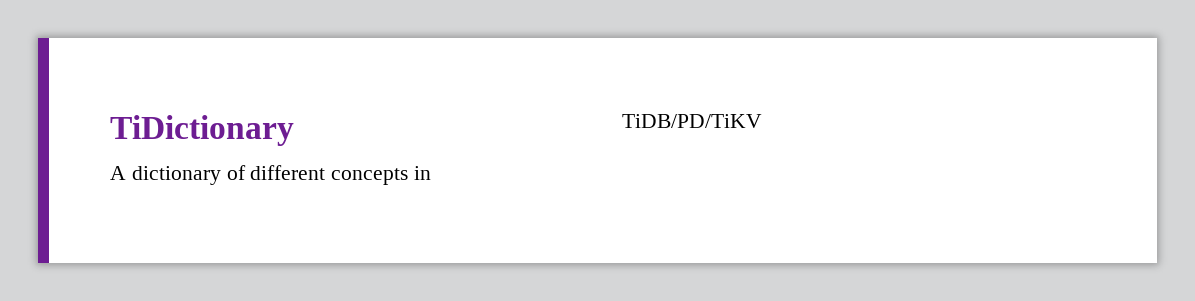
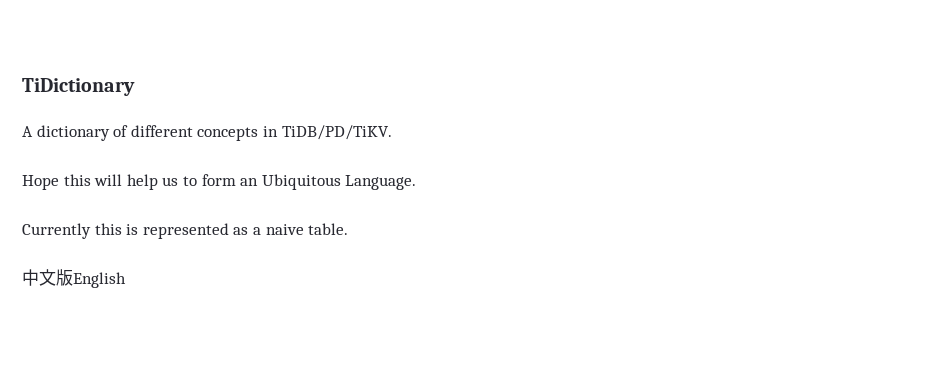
[622,114,762,128] TiDB/PD/TiKV -> [281,125,392,140] [22,174,417,190] [22,223,349,239] [22,269,126,288] TiDB/PD/TiKV. // Hope this will help us to form an Ubiquitous Language. // Currently this is represented as a naive table. // 中文版English

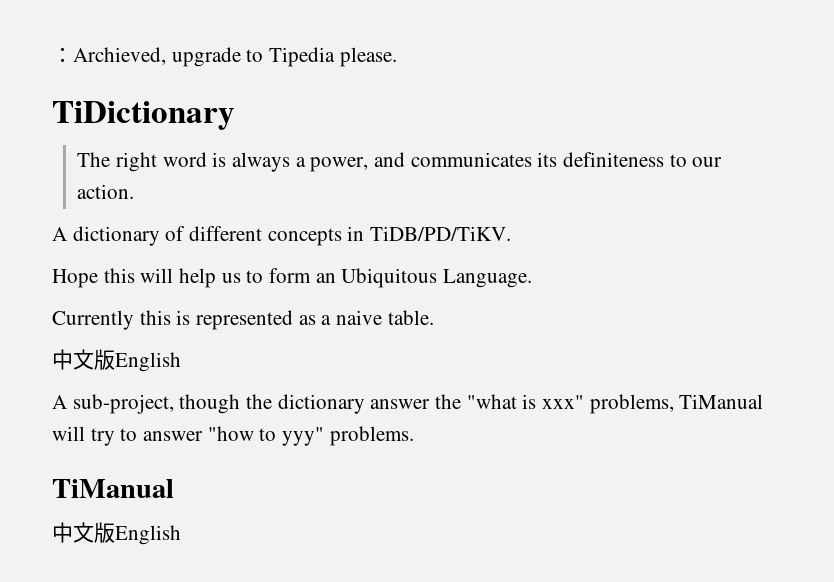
[22,78,135,96] TiDictionary -> [52,47,397,67] [52,101,235,130] [77,152,723,172] [77,184,135,199] ：Archieved, upgrade to Tipedia please. // TiDictionary // The right word is always a power, and communicates its definiteness to our action.
(126, 280) none -> [52,394,764,414] [52,426,414,446] [52,479,174,498] [52,522,181,545] // A sub-project, though the dictionary answer the "what is xxx" problems, TiManual will try to answer "how to yyy" problems. // TiManual // 中文版English

